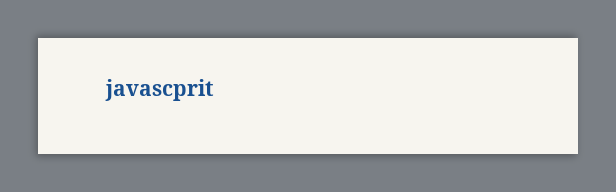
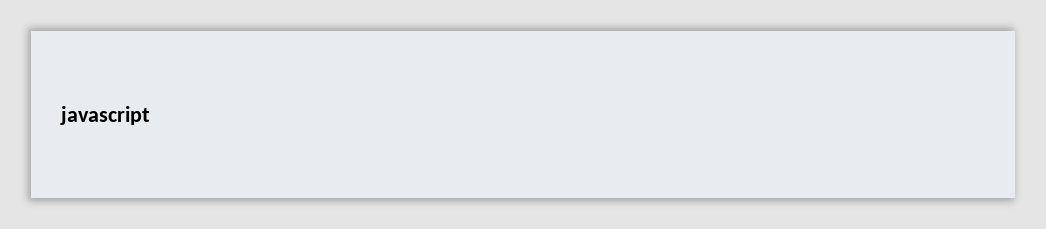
[105,79,214,101] javascprit -> [60,106,150,125] javascript

